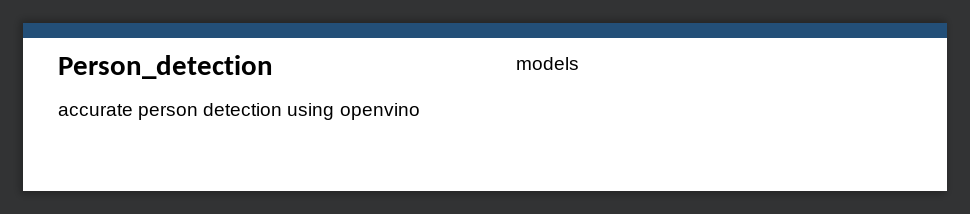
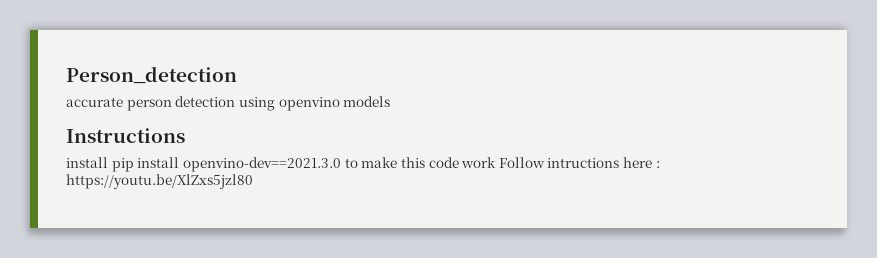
(579, 63) none -> [66,128,185,143] [66,157,660,172] [66,174,253,189] // Instructions // install pip install openvino-dev==2021.3.0 to make this code work Follow intructions here : https://youtu.be/XlZxs5jzl80

